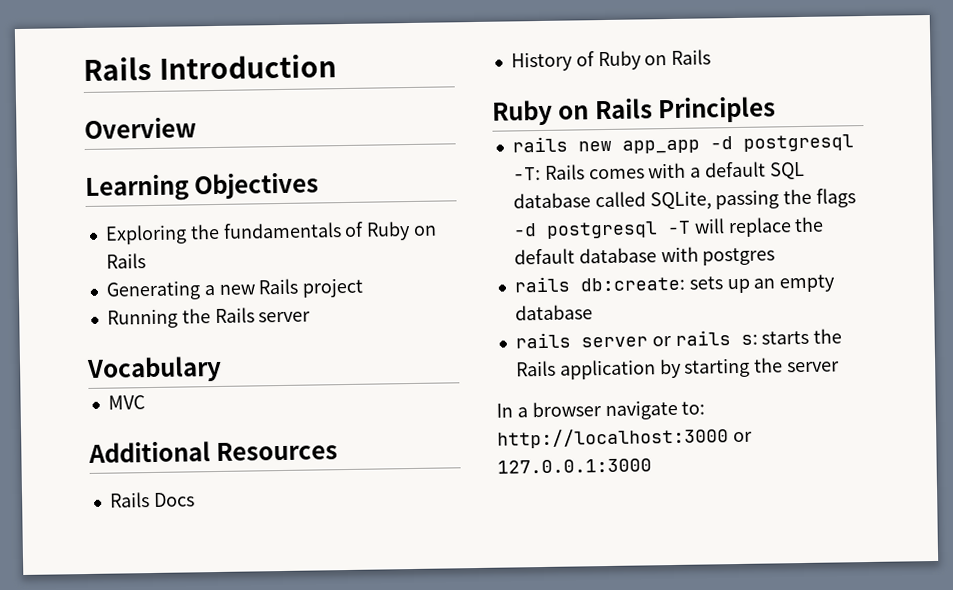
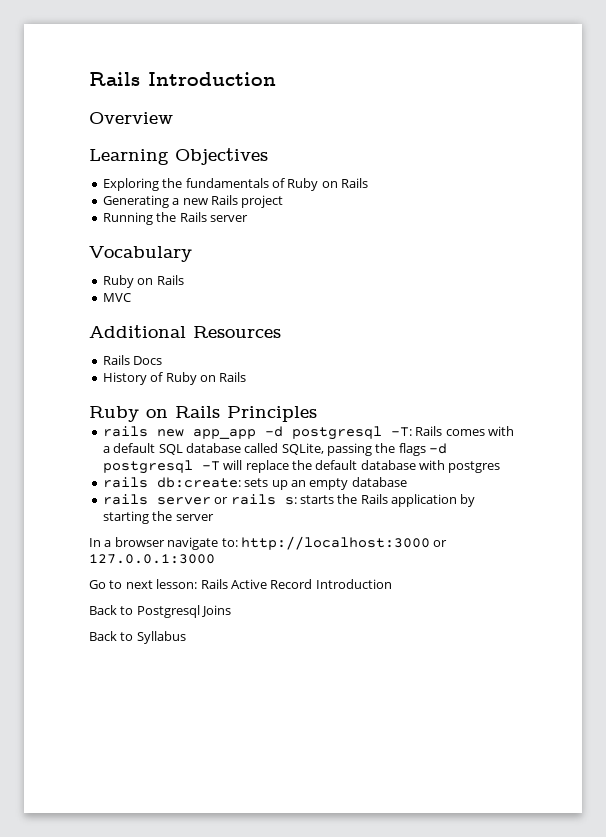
(222, 369) none -> [102,275,184,288] // Ruby on Rails
(652, 466) none -> [89,579,392,589] [89,605,232,618] [89,631,186,644] // Go to next lesson: Rails Active Record Introduction // Back to Postgresql Joins // Back to Syllabus

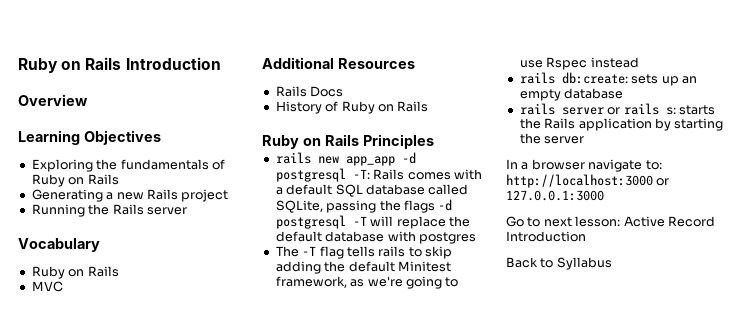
(89, 79) none -> [18,58,82,73] Ruby on
(501, 467) none -> [275,246,452,259] [275,261,451,274] [275,276,459,289] [519,57,639,70] // The -T flag tells rails to skip adding the default Minitest framework, as we're going to use Rspec instead
[200,579,228,589] Rails -> (621, 221) none
[89,605,232,618] // Back to Postgresql Joins -> (586, 236) none

